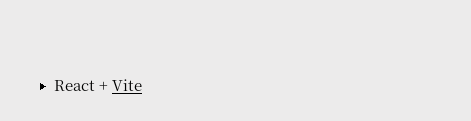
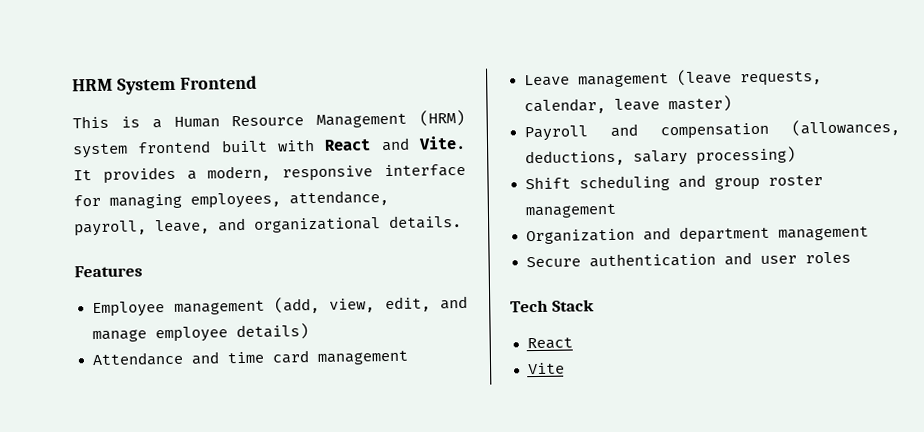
[53,80,108,91] React + -> [72,75,257,95] [72,109,465,129] [72,135,466,159] [73,163,467,184] [73,189,389,209] [74,215,462,237] [74,265,143,278] [91,295,469,318] [91,323,309,343] [91,350,409,367] [523,69,822,88] [523,95,732,115] [523,119,900,142] [524,146,796,167] [524,174,823,192] [524,203,617,219] [525,225,869,245] [525,251,851,268] [510,299,595,313] [526,337,573,350] HRM System Frontend // This is a Human Resource Management (HRM) system frontend built with React and Vite. It provides a modern, responsive interface for managing employees, attendance, payroll, leave, and organizational details. // Features // Employee management (add, view, edit, and manage employee details) // Attendance and time card management // Leave management (leave requests, calendar, leave master) // Payroll and compensation (allowances, deductions, salary processing) // Shift scheduling and group roster management // Organization and department management // Secure authentication and user roles // Tech Stack // React //

